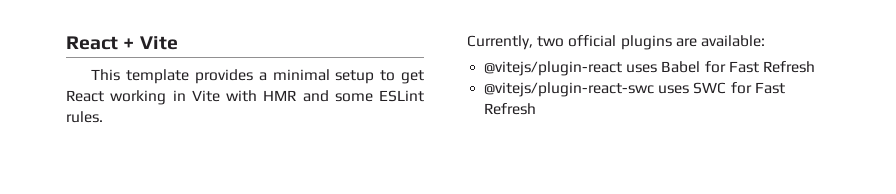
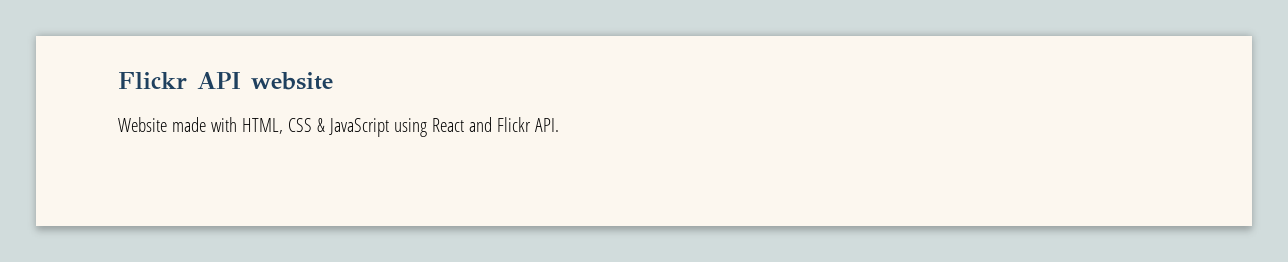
[66,36,178,50] [91,69,425,84] [66,90,424,105] [66,111,103,123] [467,35,765,50] [484,61,815,76] [484,82,785,97] [484,103,537,115] React + Vite // This template provides a minimal setup to get React working in Vite with HMR and some ESLint rules. // Currently, two official plugins are available: // @vitejs/plugin-react uses Babel for Fast Refresh // @vitejs/plugin-react-swc uses SWC for Fast Refresh -> [118,72,333,90] [118,117,559,137] Flickr API website // Website made with HTML, CSS & JavaScript using React and Flickr API.

